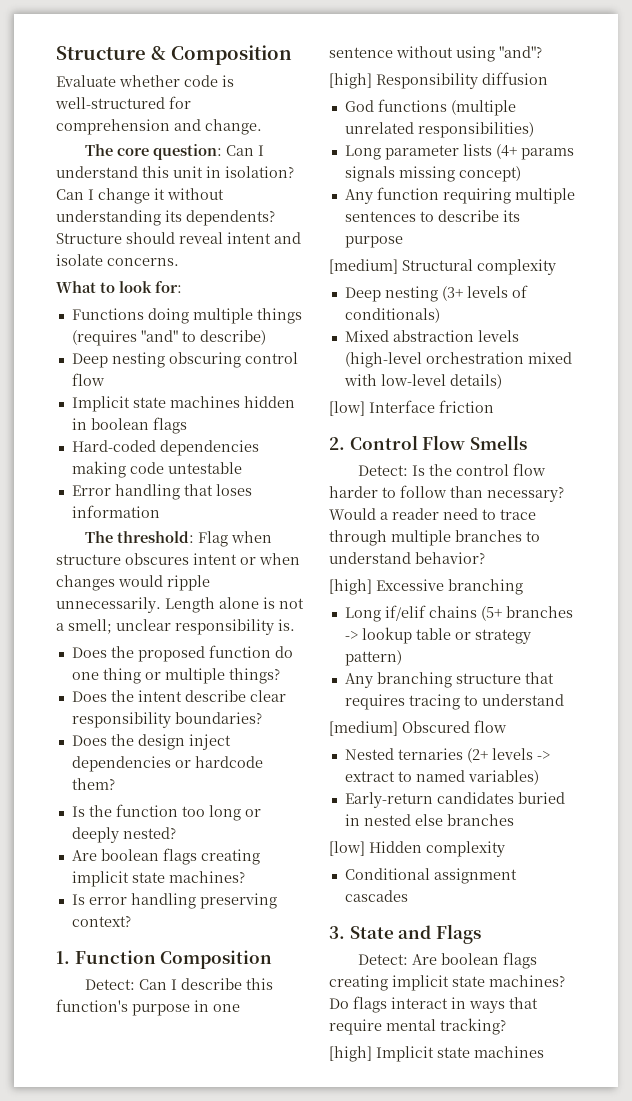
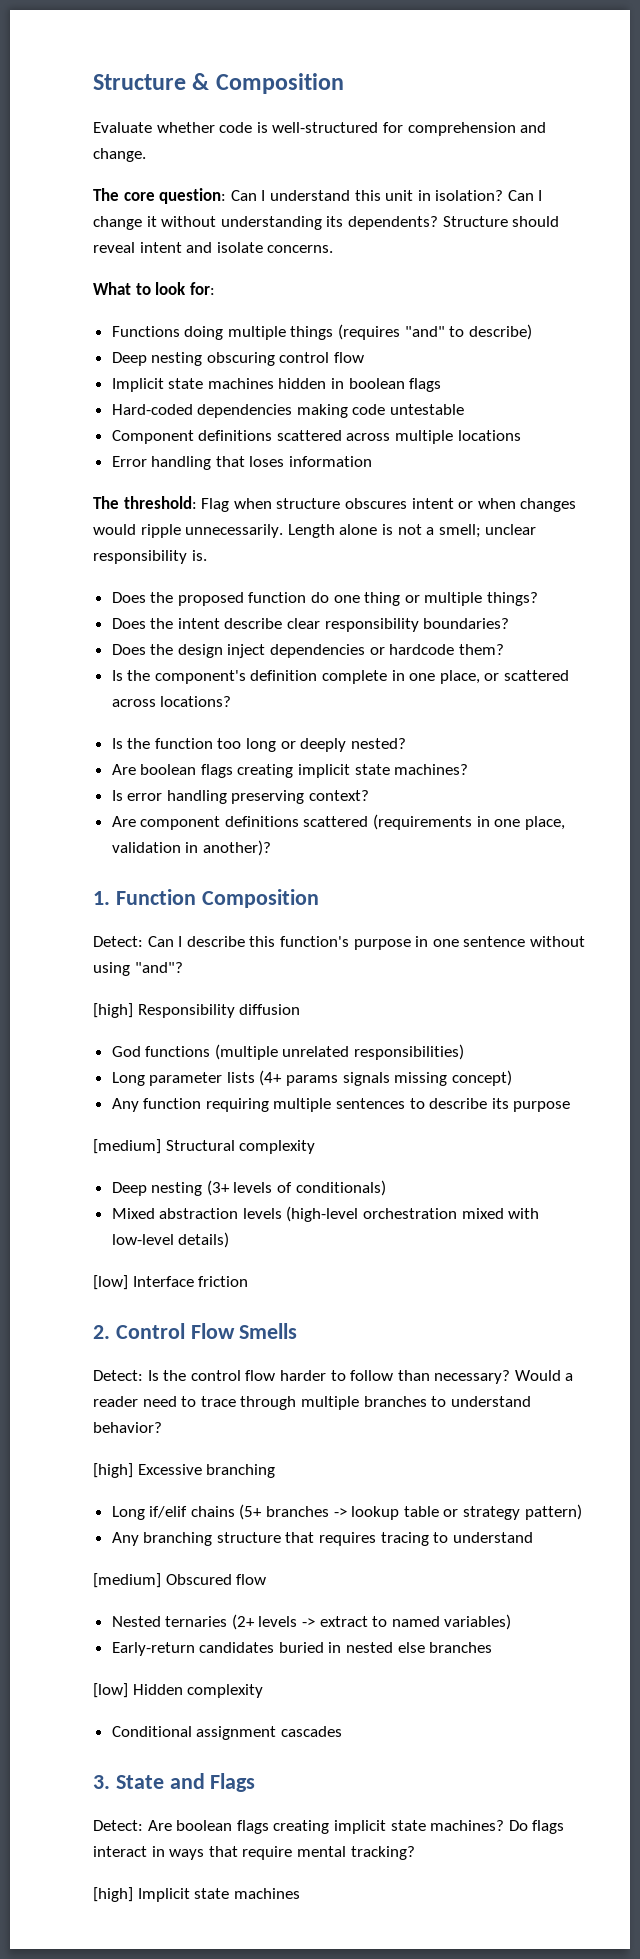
(242, 468) none -> [111,430,521,444] // Component definitions scattered across multiple locations
(115, 784) none -> [111,670,570,684] [111,696,232,707] // Is the component's definition complete in one place, or scattered across locations?
(131, 921) none -> [111,814,565,830] [111,840,271,856] // Are component definitions scattered (requirements in one place, validation in another)?

